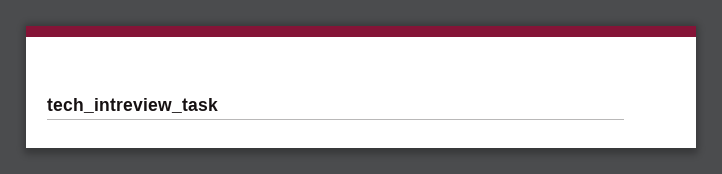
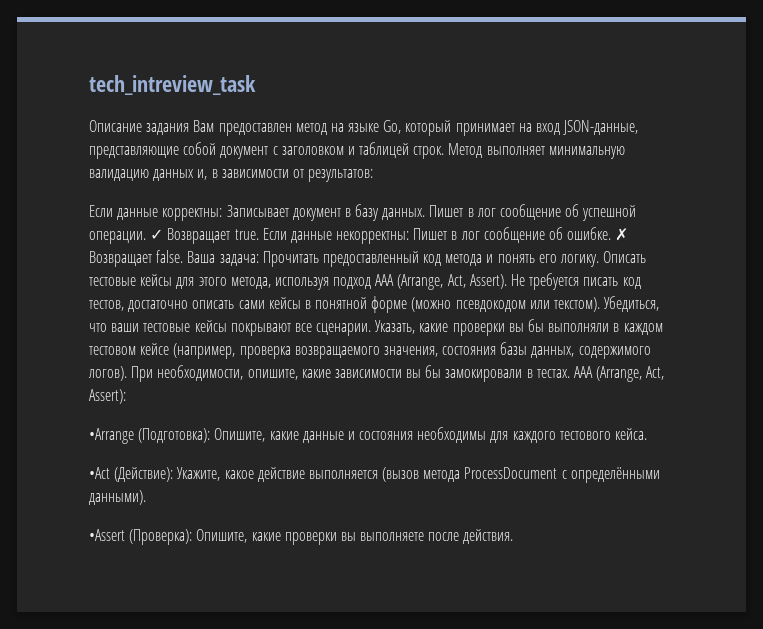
(218, 105) none -> [89,120,639,136] [89,142,625,159] [89,169,374,182] [89,204,637,221] [89,227,629,244] [89,250,647,267] [89,273,641,290] [89,296,660,313] [89,319,663,336] [89,342,651,359] [88,365,665,382] [89,389,126,404] [89,427,648,444] [89,467,660,483] [89,490,146,505] [89,529,514,545] // Описание задания Вам предоставлен метод на языке Go, который принимает на вход JSON-данные, представляющие собой документ с заголовком и таблицей строк. Метод выполняет минимальную валидацию данных и, в зависимости от результатов: // Если данные корректны: Записывает документ в базу данных. Пишет в лог сообщение об успешной операции. ✓ Возвращает true. Если данные некорректны: Пишет в лог сообщение об ошибке. ✗ Возвращает false. Ваша задача: Прочитать предоставленный код метода и понять его логику. Описать тестовые кейсы для этого метода, используя подход AAA (Arrange, Act, Assert). Не требуется писать код тестов, достаточно описать сами кейсы в понятной форме (можно псевдокодом или текстом). Убедиться, что ваши тестовые кейсы покрывают все сценарии. Указать, какие проверки вы бы выполняли в каждом тестовом кейсе (например, проверка возвращаемого значения, состояния базы данных, содержимого логов). При необходимости, опишите, какие зависимости вы бы замокировали в тестах. AAA (Arrange, Act, Assert): // •Arrange (Подготовка): Опишите, какие данные и состояния необходимы для каждого тестового кейса. // •Act (Действие): Укажите, какое действие выполняется (вызов метода ProcessDocument с определёнными данными). // •Assert (Проверка): Опишите, какие проверки вы выполняете после действия.

